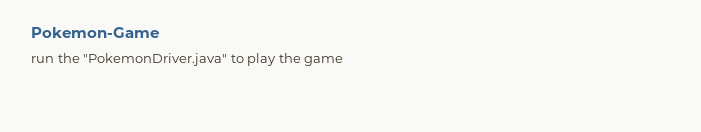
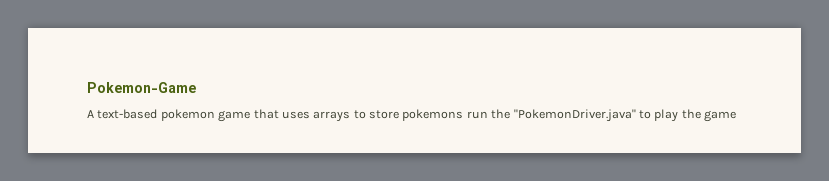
(159, 32) none -> [87,109,464,122] A text-based pokemon game that uses arrays to store pokemons

